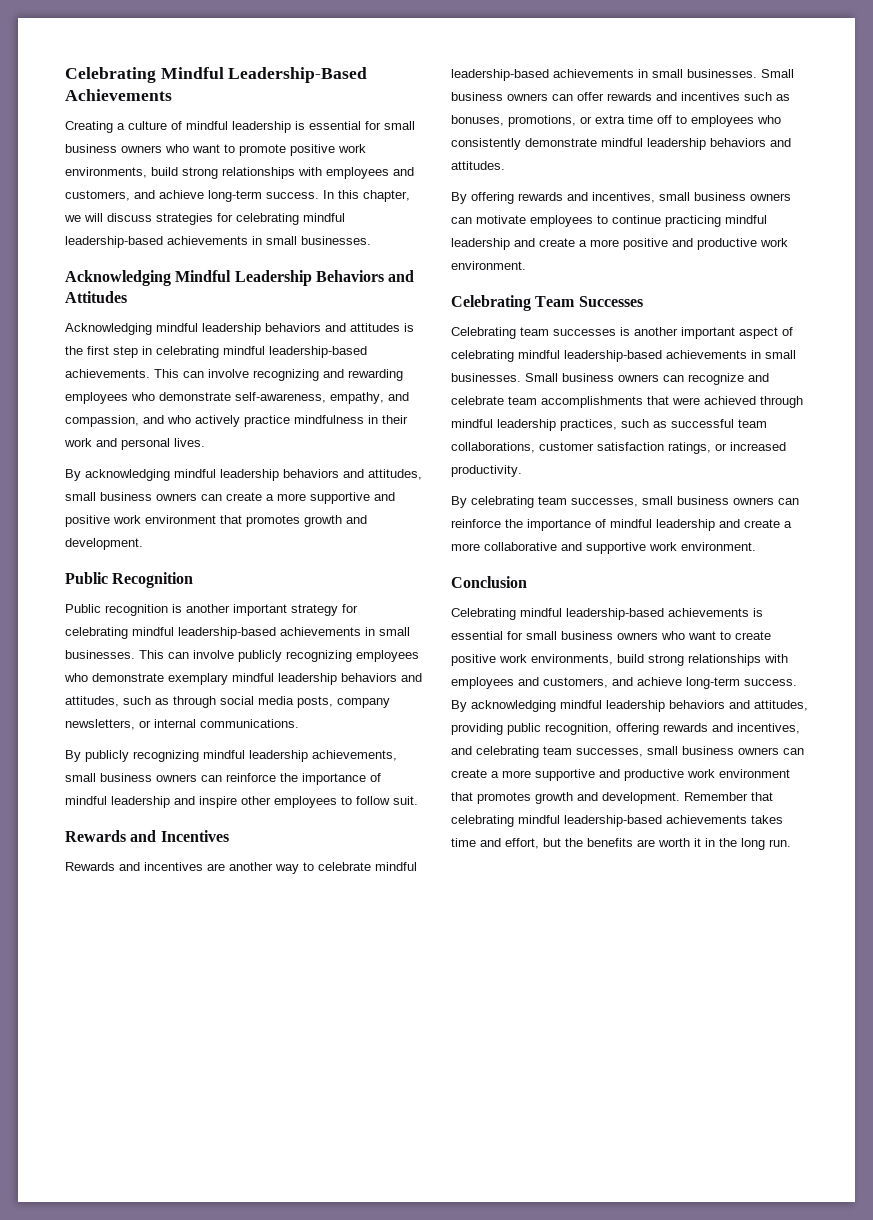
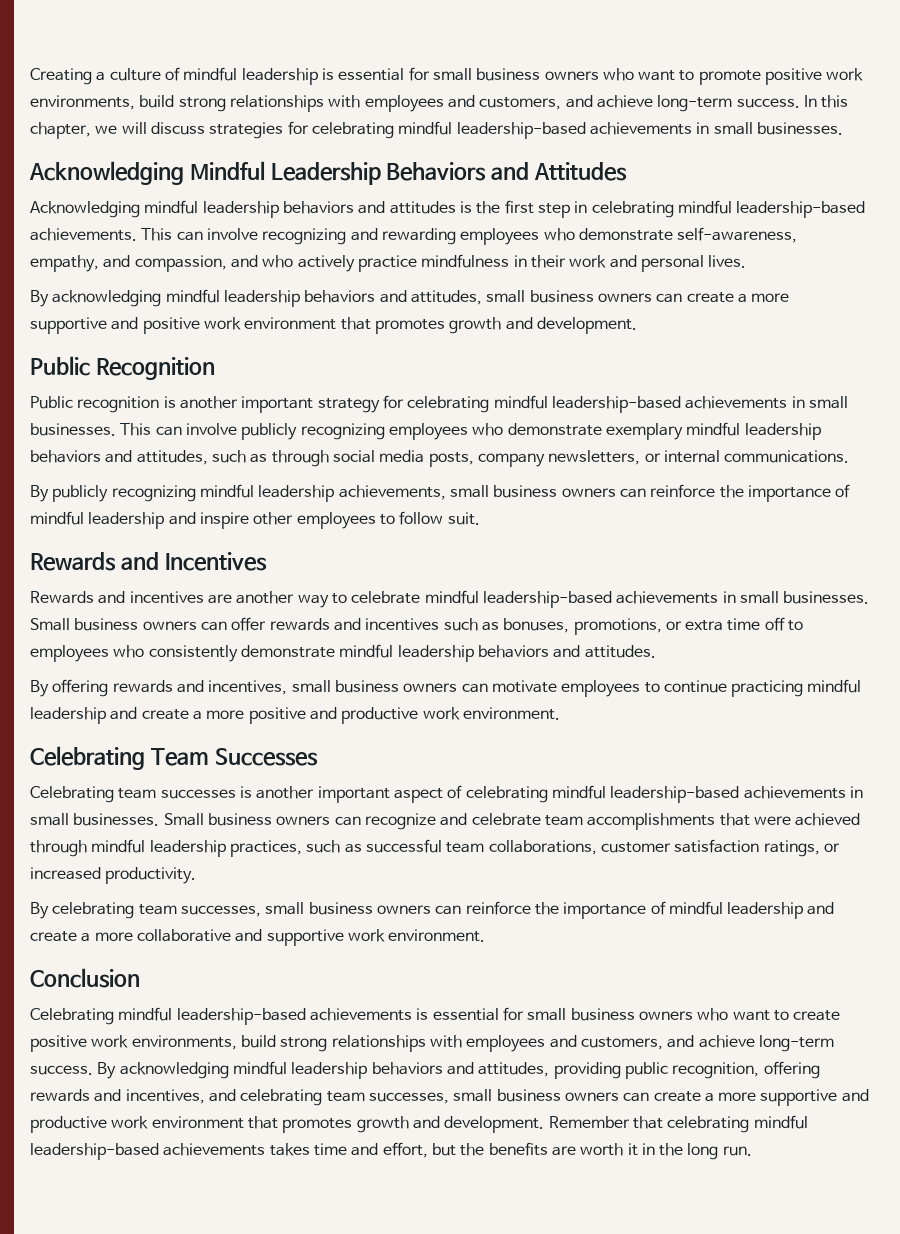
[65,67,368,83] [65,89,172,101] Celebrating Mindful Leadership-Based Achievements // -> (30, 76) none

